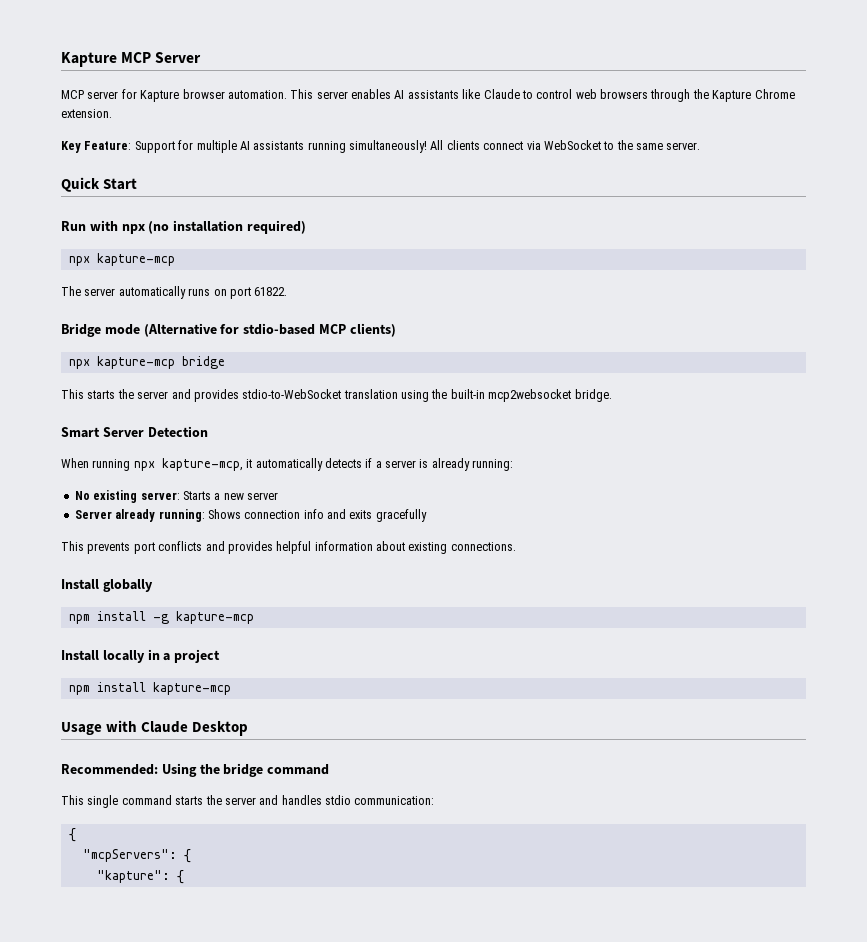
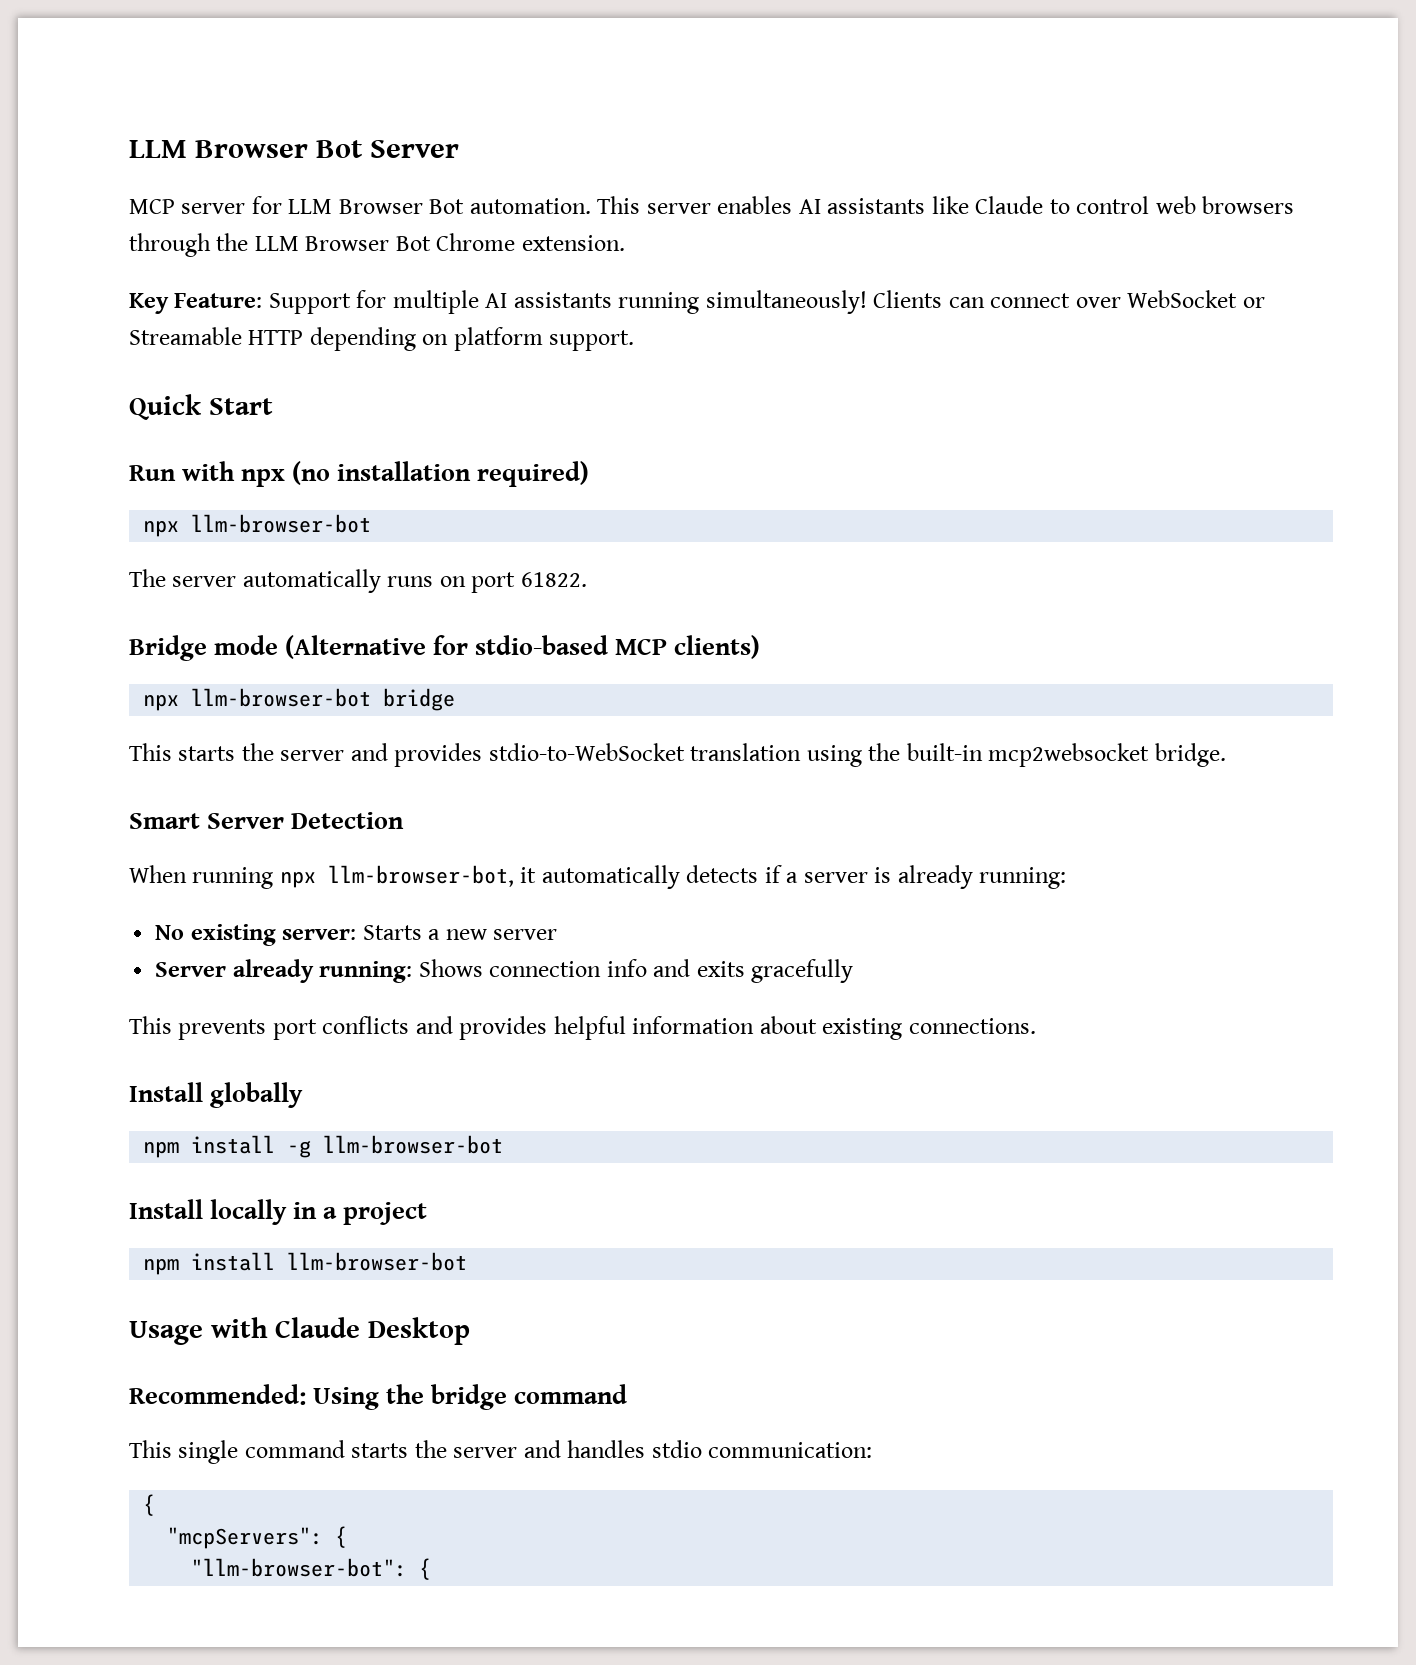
[61,52,152,67] Kapture MCP -> [129,140,364,158] LLM Browser Bot
[140,89,225,102] Kapture browser -> [288,199,465,214] LLM Browser Bot
[712,90,752,102] Kapture -> [254,236,431,251] LLM Browser Bot
[430,140,701,150] All clients connect via WebSocket to the same server. -> [873,290,1265,308] [129,327,635,351] Clients can connect over WebSocket or Streamable HTTP depending on platform support.
[96,253,175,266] kapture-mcp -> [191,514,372,533] llm-browser-bot
[96,356,175,369] kapture-mcp -> [191,688,372,707] llm-browser-bot
[161,458,243,471] kapture-mcp, -> [327,865,514,887] llm-browser-bot,
[175,611,254,624] kapture-mcp -> [323,1135,504,1154] llm-browser-bot
[152,682,231,695] kapture-mcp -> [287,1252,468,1271] llm-browser-bot
[96,870,170,883] "kapture": -> [191,1558,408,1577] "llm-browser-bot":

